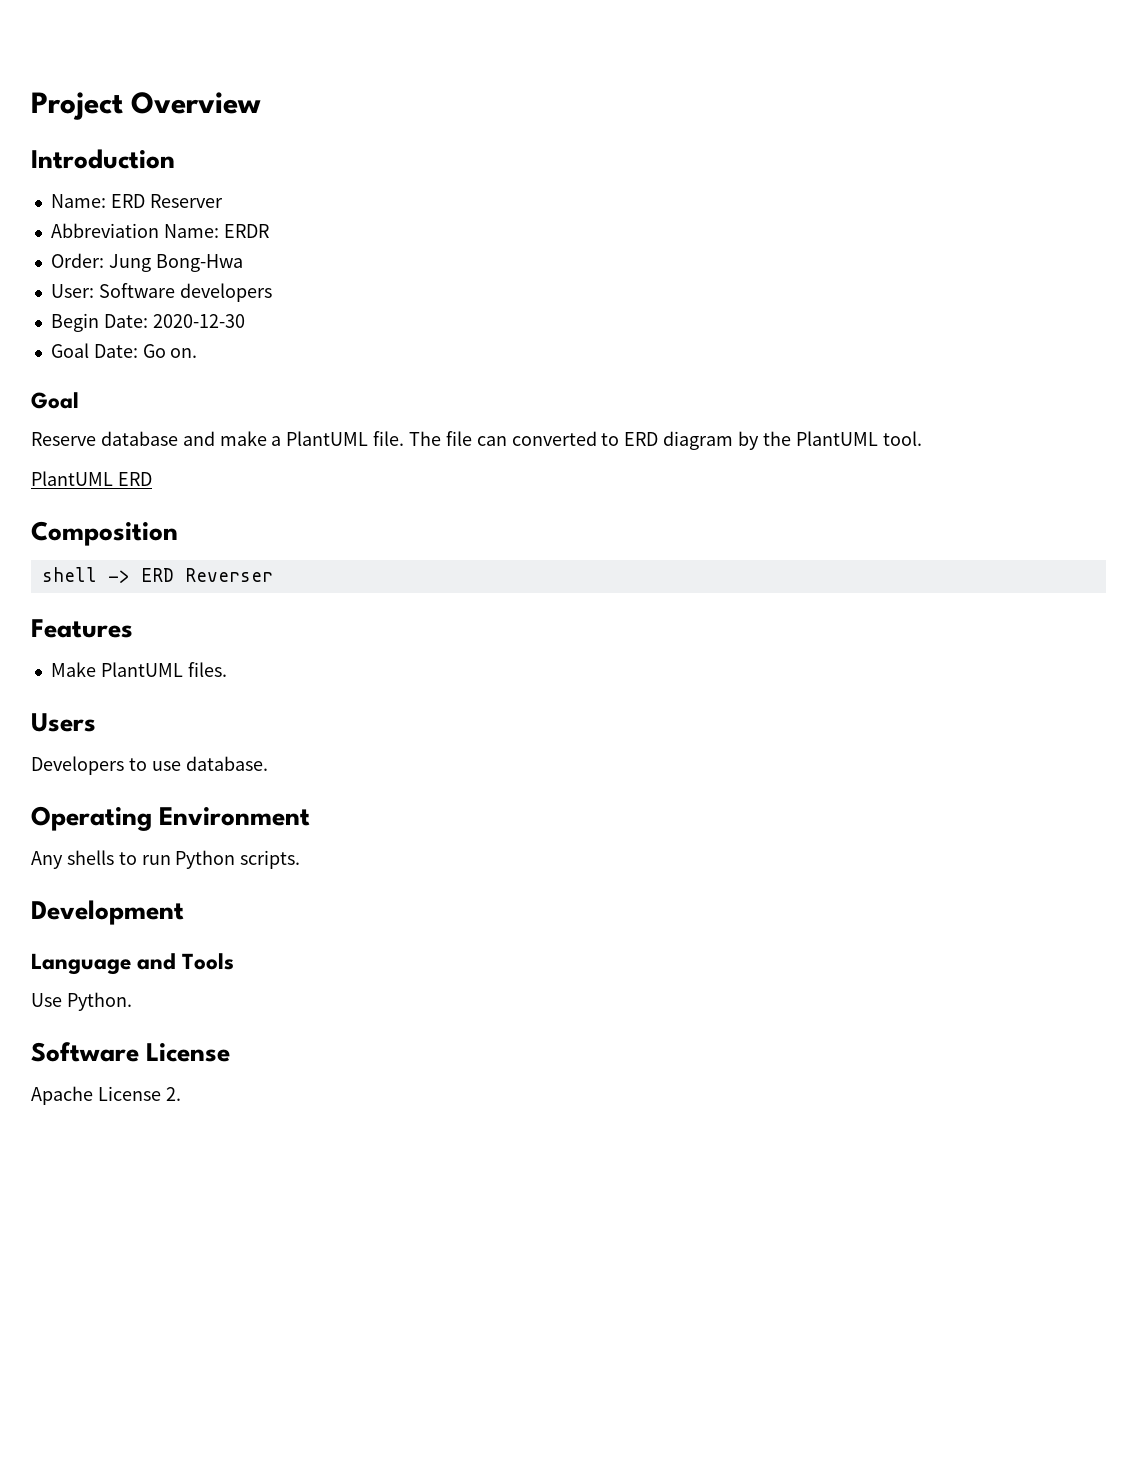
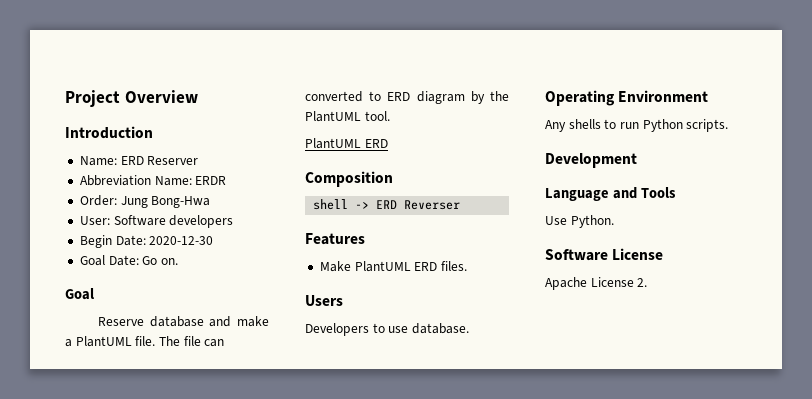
(183, 669) none -> [414,262,438,271] ERD

